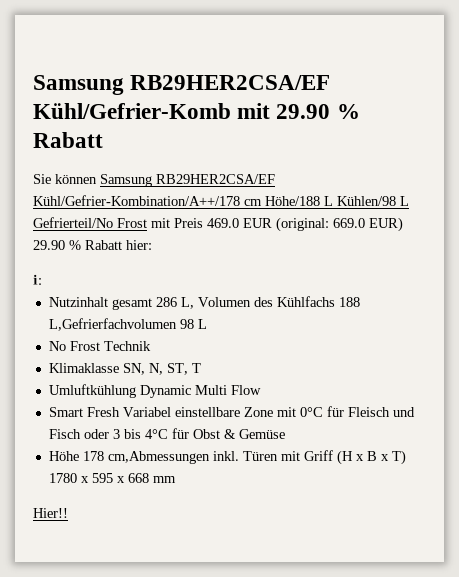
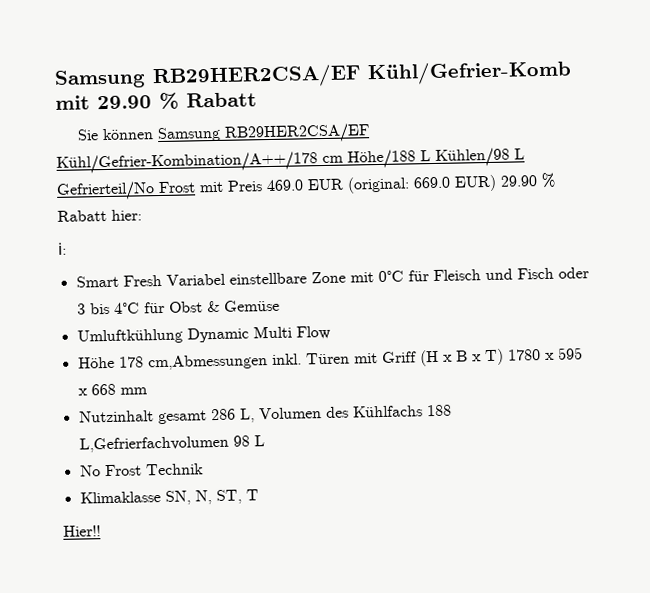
(42, 279) none -> [75,267,589,288] [76,299,280,315] [76,325,331,345] [77,347,583,371] [77,383,148,396] // Smart Fresh Variabel einstellbare Zone mit 0°C für Fleisch und Fisch oder 3 bis 4°C für Obst & Gemüse // Umluftkühlung Dynamic Multi Flow // Höhe 178 cm,Abmessungen inkl. Türen mit Griff (H x B x T) 1780 x 595 x 668 mm
[48,384,261,398] [48,406,415,417] [48,428,285,439] [48,450,406,465] [48,473,176,483] // Umluftkühlung Dynamic Multi Flow // Smart Fresh Variabel einstellbare Zone mit 0°C für Fleisch und Fisch oder 3 bis 4°C für Obst & Gemüse // Höhe 178 cm,Abmessungen inkl. Türen mit Griff (H x B x T) 1780 x 595 x 668 mm -> (259, 495) none

